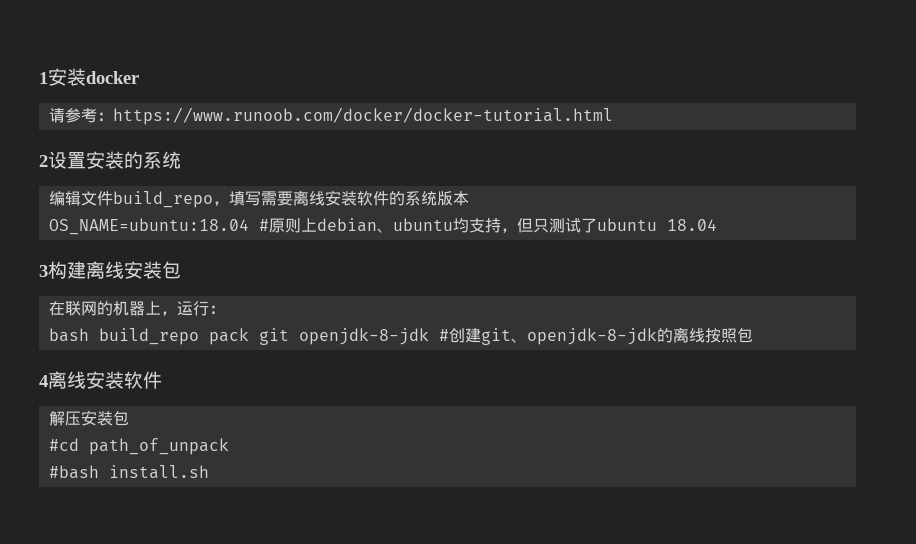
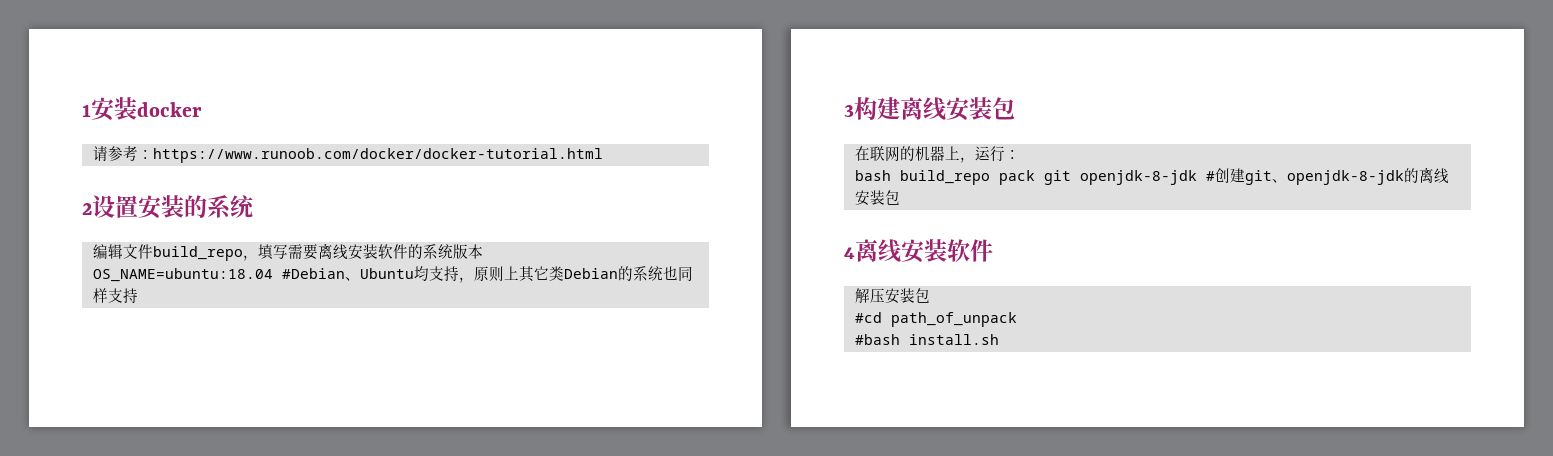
[259,218,718,233] #原则上debian、ubuntu均支持，但只测试了ubuntu 18.04 -> [282,266,694,283] [93,288,139,303] #Debian、Ubuntu均支持，原则上其它类Debian的系统也同样支持
[705,328,738,343] 按照 -> [855,190,886,206] 安装

